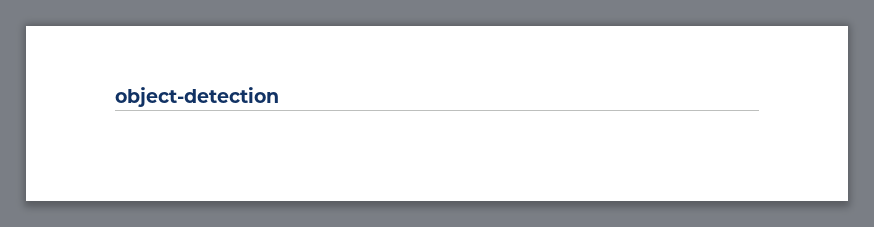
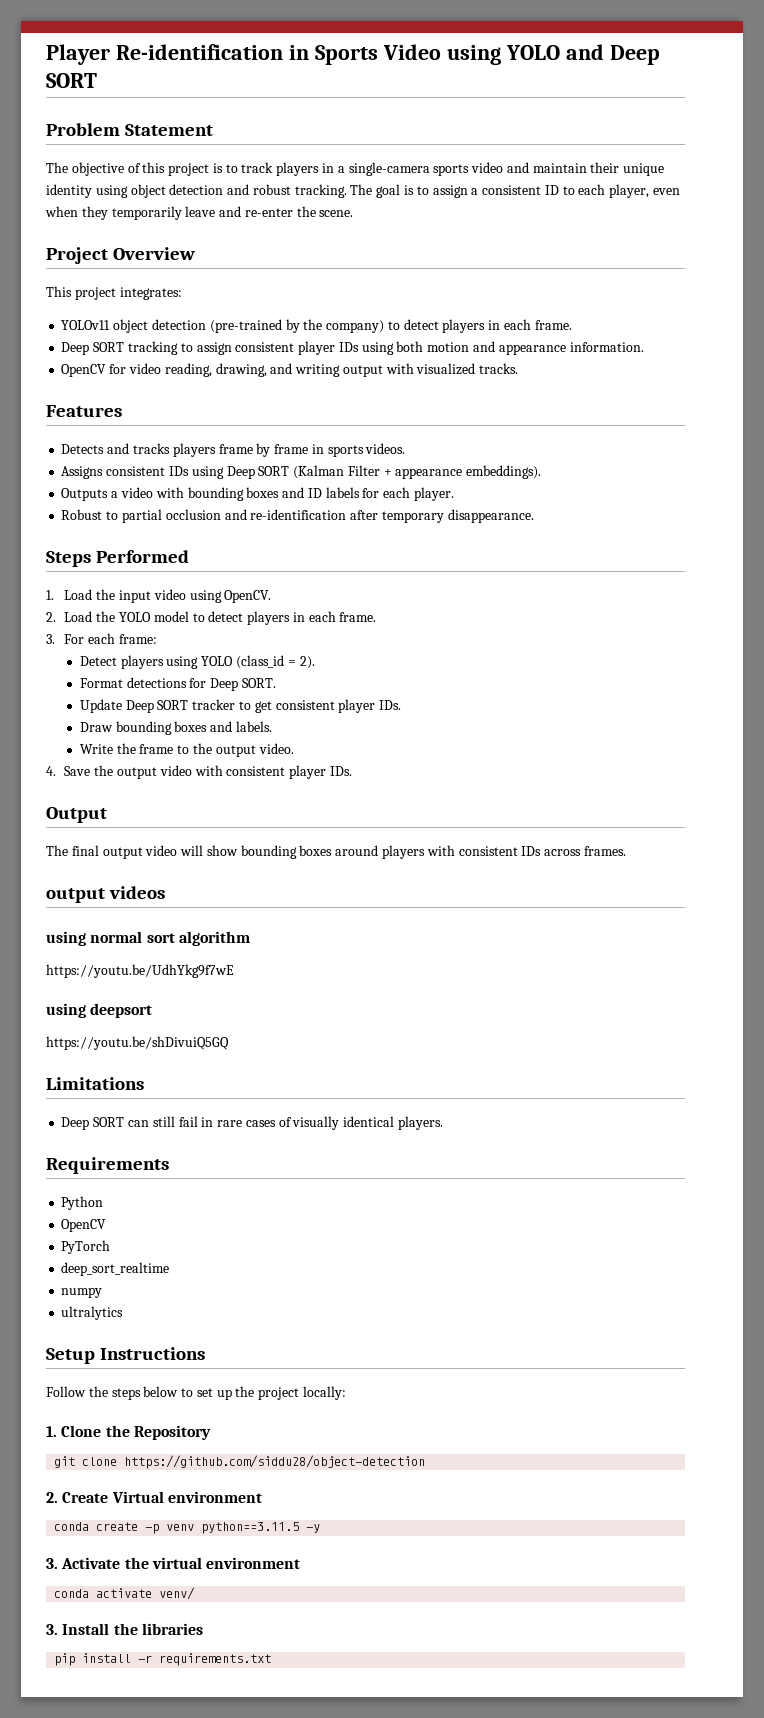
[115,87,279,107] object-detection -> [46,44,660,65] [46,73,97,88] [46,123,214,136] [46,162,665,176] [46,184,681,198] [45,206,354,220] [46,247,196,264] [46,286,182,300] [61,319,572,333] [61,341,644,355] [61,363,519,377] [46,405,122,417] [61,443,406,457] [61,465,542,479] [61,487,454,501] [61,509,534,523] [46,550,190,567] [46,589,272,603] [46,611,377,625] [46,633,158,644] [79,655,315,669] [79,677,276,691] [79,699,402,713] [79,721,272,735] [79,743,294,757] [46,765,352,779] [46,807,107,823] [46,845,626,859] [46,886,166,903] [46,931,250,946] [46,964,234,978] [46,1003,153,1018] [46,1036,229,1050] [46,1077,144,1090] [61,1116,443,1130] [46,1157,169,1174] [61,1196,104,1210] [61,1219,107,1232] [61,1240,111,1254] [61,1262,170,1276] [61,1287,103,1298] [61,1306,124,1320] [46,1347,206,1364] [46,1386,347,1400] [46,1425,211,1440] [54,1455,426,1469] [46,1491,262,1503] [54,1522,321,1534] [46,1557,301,1569] [54,1587,196,1600] [46,1623,203,1635] [54,1653,272,1666] Player Re-identification in Sports Video using YOLO and Deep SORT // Problem Statement // The objective of this project is to track players in a single-camera sports video and maintain their unique identity using object detection and robust tracking. The goal is to assign a consistent ID to each player, even when they temporarily leave and re-enter the scene. // Project Overview // This project integrates: // YOLOv11 object detection (pre-trained by the company) to detect players in each frame. // Deep SORT tracking to assign consistent player IDs using both motion and appearance information. // OpenCV for video reading, drawing, and writing output with visualized tracks. // Features // Detects and tracks players frame by frame in sports videos. // Assigns consistent IDs using Deep SORT (Kalman Filter + appearance embeddings). // Outputs a video with bounding boxes and ID labels for each player. // Robust to partial occlusion and re-identification after temporary disappearance. // Steps Performed // 1. Load the input video using OpenCV. // 2. Load the YOLO model to detect players in each frame. // 3. For each frame: // Detect players using YOLO (class_id = 2). // Format detections for Deep SORT. // Update Deep SORT tracker to get consistent player IDs. // Draw bounding boxes and labels. // Write the frame to the output video. // 4. Save the output video with consistent player IDs. // Output // The final output video will show bounding boxes around players with consistent IDs across frames. // output videos // using normal sort algorithm // https://youtu.be/UdhYkg9f7wE // using deepsort // https://youtu.be/shDivuiQ5GQ // Limitations // Deep SORT can still fail in rare cases of visually identical players. // Requirements // Python // OpenCV // PyTorch // deep_sort_realtime // numpy // ultralytics // Setup Instructions // Follow the steps below to set up the project locally: // 1. Clone the Repository // git clone https://github.com/siddu28/object-detection // 2. Create Virtual environment // conda create -p venv python==3.11.5 -y // 3. Activate the virtual environment // conda activate venv/ // 3. Install the libraries // pip install -r requirements.txt

